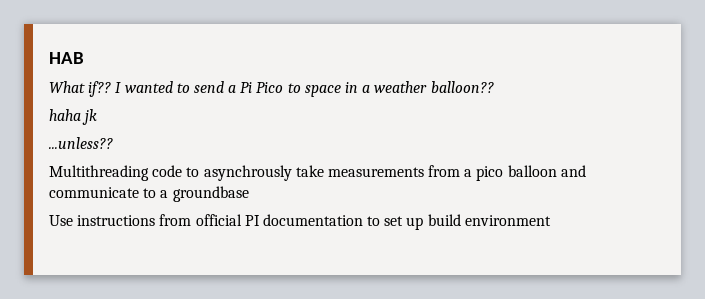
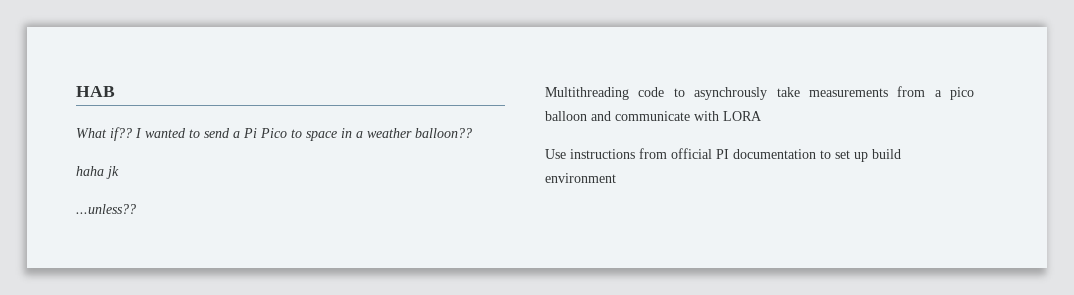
[143,186,249,202] to a groundbase -> [694,111,762,121] with LORA

